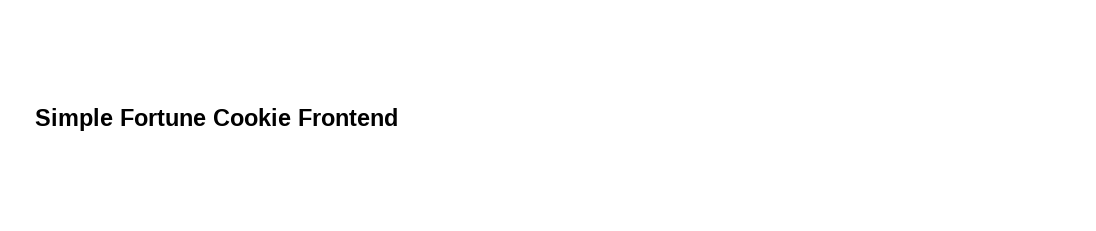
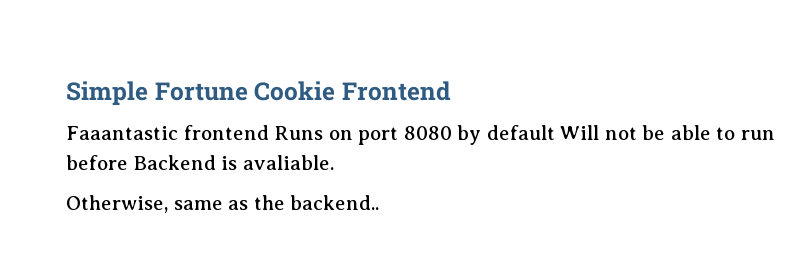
(398, 117) none -> [66,125,775,145] [66,155,334,170] [66,195,380,213] // Faaantastic frontend Runs on port 8080 by default Will not be able to run before Backend is avaliable. // Otherwise, same as the backend..

